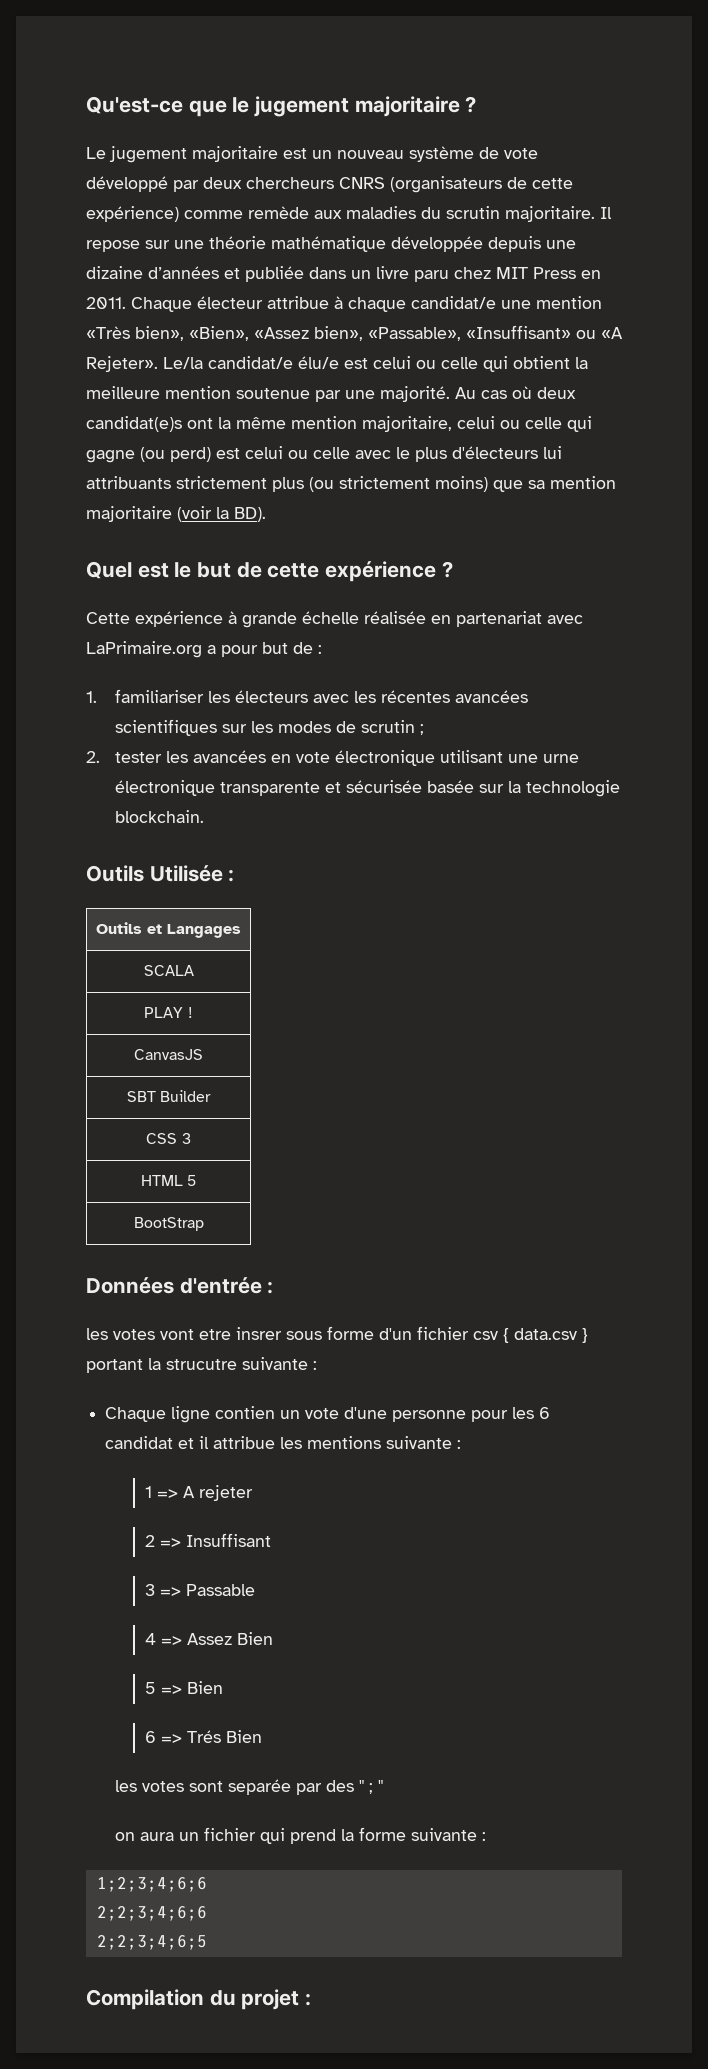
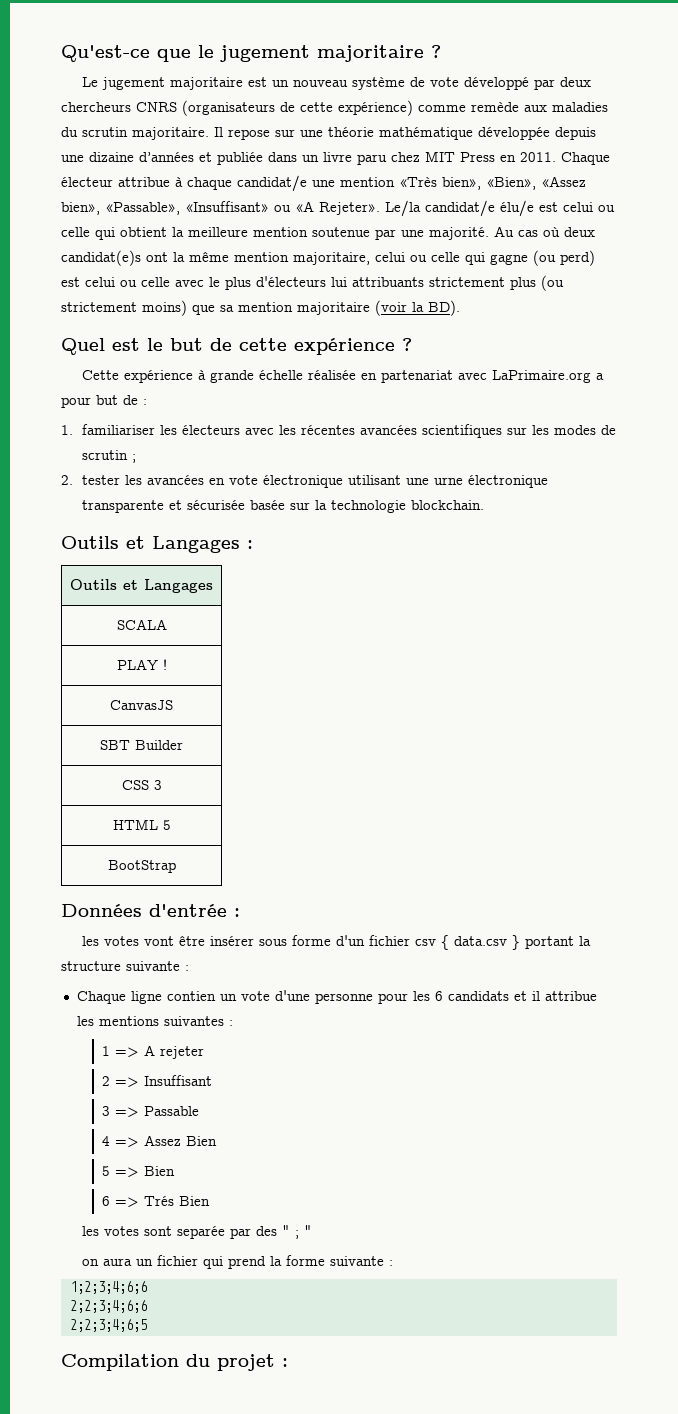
[149,865,223,882] Utilisée -> [126,536,240,553] et Langages
[199,1327,282,1340] etre insrer -> [178,935,254,946] être insérer
[166,1359,237,1370] strucutre -> [61,961,121,971] structure
[105,1436,174,1449] candidat -> [447,991,509,1001] candidats
[386,1436,453,1449] suivante -> [163,1016,224,1026] suivantes

